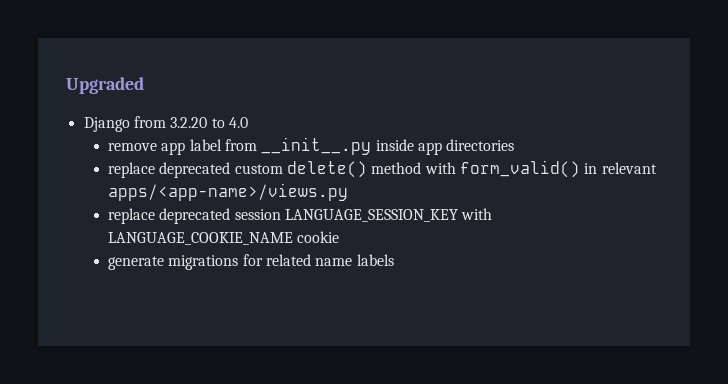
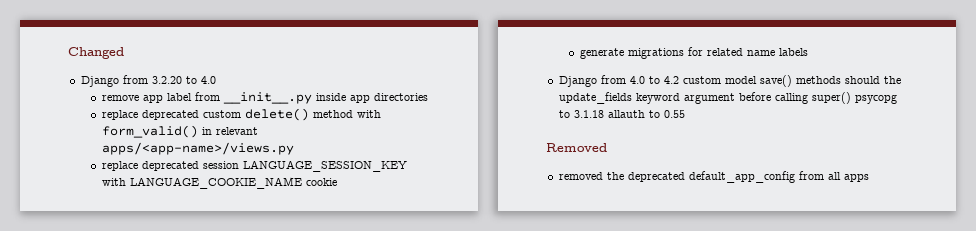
[66,77,144,94] Upgraded -> [68,47,124,59] Changed
(394, 260) none -> [558,75,901,87] [558,92,897,104] [558,110,685,118] [546,143,607,152] [558,171,869,183] // Django from 4.0 to 4.2 custom model save() methods should the update_fields keyword argument before calling super() psycopg to 3.1.18 allauth to 0.55 // Removed // removed the deprecated default_app_config from all apps

